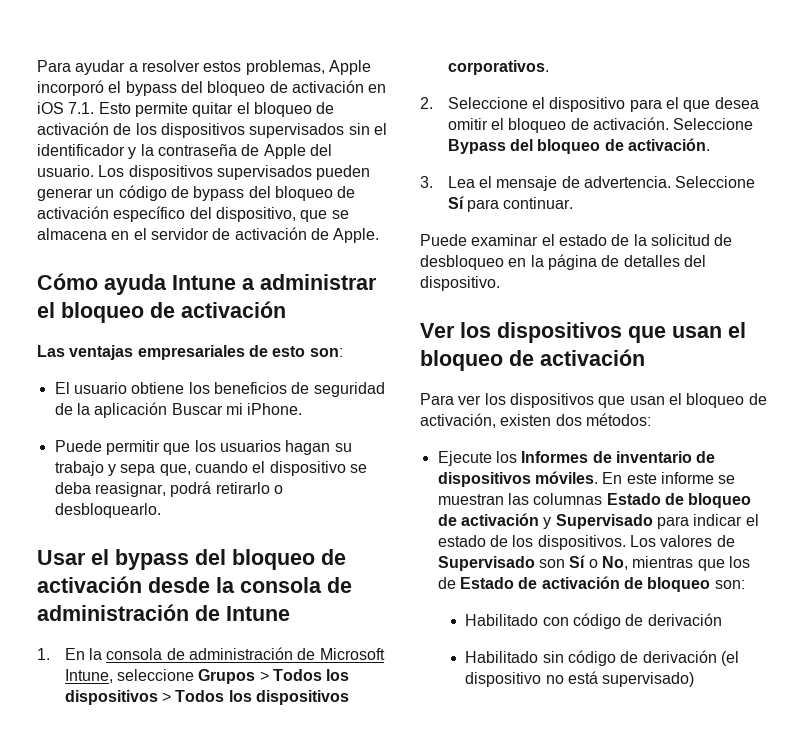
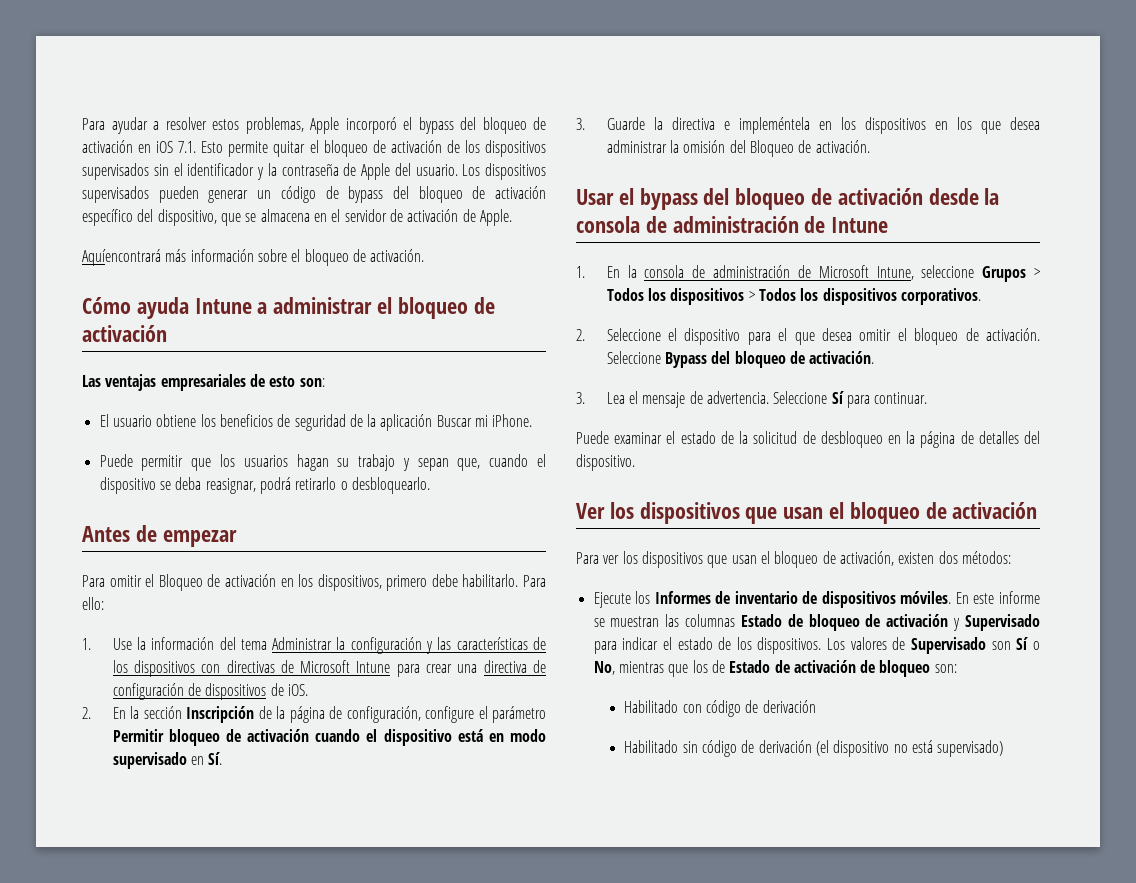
(380, 235) none -> [82,249,425,266] // Aquíencontrará más información sobre el bloqueo de activación.
[120,464,156,476] sepa -> [417,458,449,471] sepan
(161, 510) none -> [82,525,237,547] [82,574,546,591] [82,597,104,610] [82,637,546,654] [112,660,547,677] [112,683,308,700] [82,706,547,723] [112,729,546,746] [112,752,223,769] [576,117,1040,134] [606,140,870,157] // Antes de empezar // Para omitir el Bloqueo de activación en los dispositivos, primero debe habilitarlo. Para ello: // 1. Use la información del tema Administrar la configuración y las características de los dispositivos con directivas de Microsoft Intune para crear una directiva de configuración de dispositivos de iOS. // 2. En la sección Inscripción de la página de configuración, configure el parámetro Permitir bloqueo de activación cuando el dispositivo está en modo supervisado en Sí. // 3. Guarde la directiva e impleméntela en los dispositivos en los que desea administrar la omisión del Bloqueo de activación.

